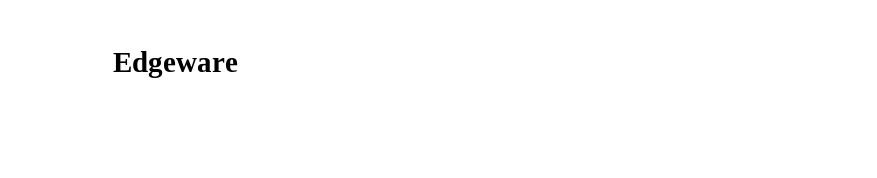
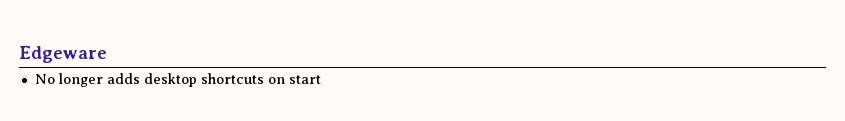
(238, 64) none -> [34,73,321,87] // No longer adds desktop shortcuts on start

